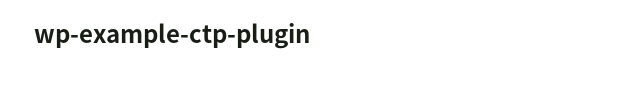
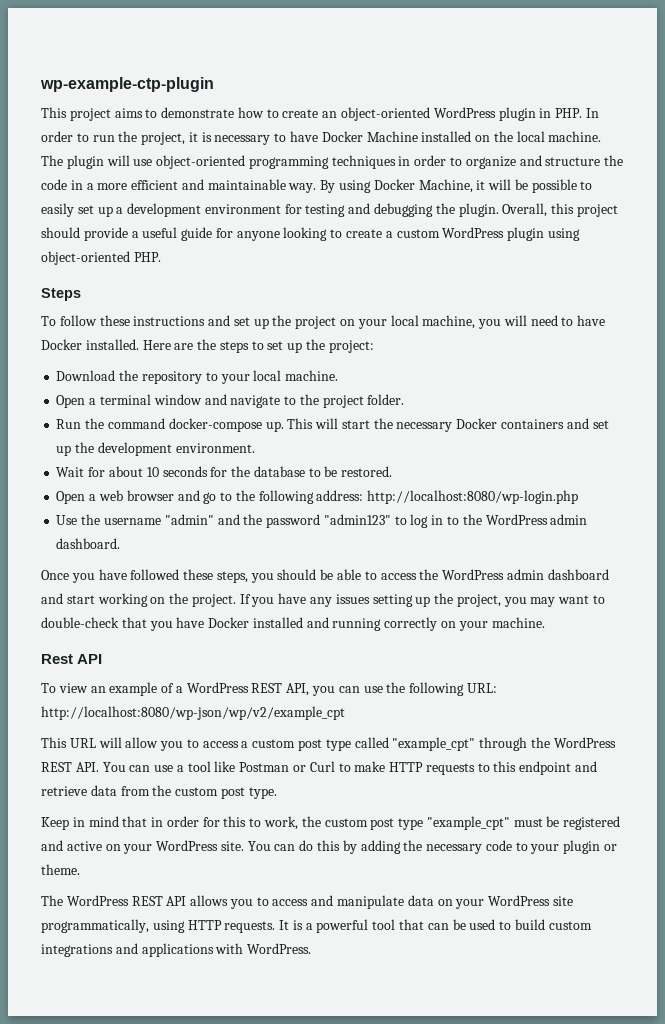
(310, 36) none -> [41,107,599,121] [41,131,602,145] [41,155,624,169] [41,179,593,193] [41,203,618,217] [41,227,580,241] [41,251,161,265] [41,288,81,301] [41,315,606,329] [41,339,374,353] [56,370,339,384] [56,394,405,408] [56,418,609,432] [56,442,255,456] [56,466,393,477] [56,490,579,504] [56,514,588,528] [56,538,121,549] [41,569,609,583] [41,593,606,607] [41,617,545,631] [41,654,103,664] [41,682,497,696] [41,706,345,720] [41,737,616,751] [41,761,598,775] [41,785,277,799] [41,816,621,830] [41,840,618,854] [41,864,80,875] [41,895,573,909] [41,919,592,933] [41,943,312,957] // This project aims to demonstrate how to create an object-oriented WordPress plugin in PHP. In order to run the project, it is necessary to have Docker Machine installed on the local machine. The plugin will use object-oriented programming techniques in order to organize and structure the code in a more efficient and maintainable way. By using Docker Machine, it will be possible to easily set up a development environment for testing and debugging the plugin. Overall, this project should provide a useful guide for anyone looking to create a custom WordPress plugin using object-oriented PHP. // Steps // To follow these instructions and set up the project on your local machine, you will need to have Docker installed. Here are the steps to set up the project: // Download the repository to your local machine. // Open a terminal window and navigate to the project folder. // Run the command docker-compose up. This will start the necessary Docker containers and set up the development environment. // Wait for about 10 seconds for the database to be restored. // Open a web browser and go to the following address: http://localhost:8080/wp-login.php // Use the username "admin" and the password "admin123" to log in to the WordPress admin dashboard. // Once you have followed these steps, you should be able to access the WordPress admin dashboard and start working on the project. If you have any issues setting up the project, you may want to double-check that you have Docker installed and running correctly on your machine. // Rest API // To view an example of a WordPress REST API, you can use the following URL: http://localhost:8080/wp-json/wp/v2/example_cpt // This URL will allow you to access a custom post type called "example_cpt" through the WordPress REST API. You can use a tool like Postman or Curl to make HTTP requests to this endpoint and retrieve data from the custom post type. // Keep in mind that in order for this to work, the custom post type "example_cpt" must be registered and active on your WordPress site. You can do this by adding the necessary code to your plugin or theme. // The WordPress REST API allows you to access and manipulate data on your WordPress site programmatically, using HTTP requests. It is a powerful tool that can be used to build custom integrations and applications with WordPress.

